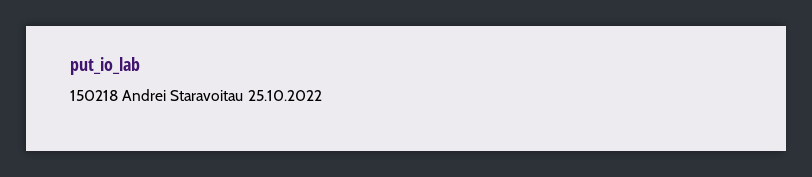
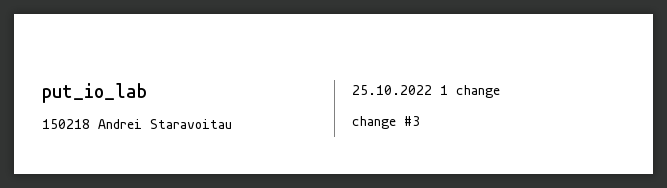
(322, 95) none -> [440,85,500,98] [352,116,420,129] 1 change // change #3

